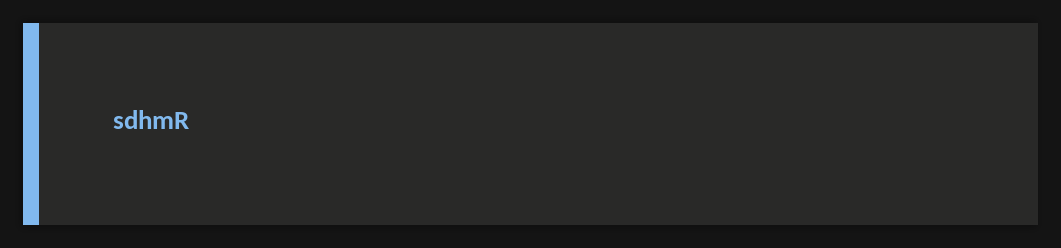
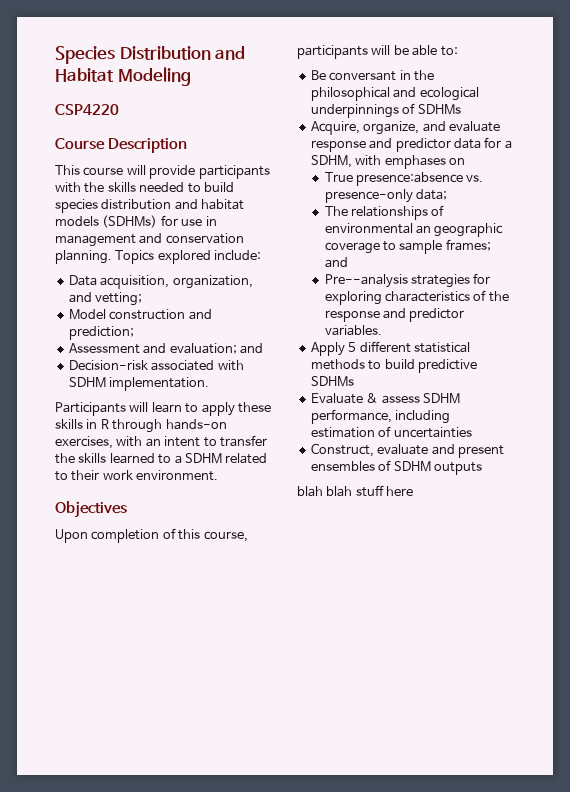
[113,110,189,129] sdhmR -> [55,46,246,64] [55,67,191,86] [55,104,119,115] [55,138,187,153] [55,165,270,179] [55,182,234,193] [55,199,245,213] [55,215,217,228] [55,233,244,247] [55,250,262,264] [68,275,253,289] [68,292,143,306] [68,309,212,320] [68,326,134,340] [68,343,263,354] [68,360,244,371] [68,377,210,391] [55,402,271,416] [55,419,227,433] [55,435,267,449] [55,453,268,464] [55,470,219,481] [55,501,127,518] [55,528,248,543] [297,45,458,59] [310,70,434,81] [310,87,479,101] [310,103,461,118] [310,121,500,135] [310,137,512,152] [310,155,465,169] [324,172,484,186] [324,189,447,203] [324,205,445,220] [324,223,504,237] [324,239,491,254] [324,257,348,268] [324,273,491,288] [324,290,509,305] [324,308,465,322] [324,325,382,336] [310,341,470,356] [310,359,477,373] [310,376,354,387] [310,393,460,404] [310,409,451,424] [310,426,472,438] [310,443,504,458] [310,460,482,475] [297,485,414,497] Species Distribution and Habitat Modeling // CSP4220 // Course Description // This course will provide participants with the skills needed to build species distribution and habitat models (SDHMs) for use in management and conservation planning. Topics explored include: // Data acquisition, organization, and vetting; // Model construction and prediction; // Assessment and evaluation; and // Decision-risk associated with SDHM implementation. // Participants will learn to apply these skills in R through hands-on exercises, with an intent to transfer the skills learned to a SDHM related to their work environment. // Objectives // Upon completion of this course, participants will be able to: // Be conversant in the philosophical and ecological underpinnings of SDHMs // Acquire, organize, and evaluate response and predictor data for a SDHM, with emphases on // True presence:absence vs. presence-only data; // The relationships of environmental an geographic coverage to sample frames; and // Pre--analysis strategies for exploring characteristics of the response and predictor variables. // Apply 5 different statistical methods to build predictive SDHMs // Evaluate & assess SDHM performance, including estimation of uncertainties // Construct, evaluate and present ensembles of SDHM outputs // blah blah stuff here

